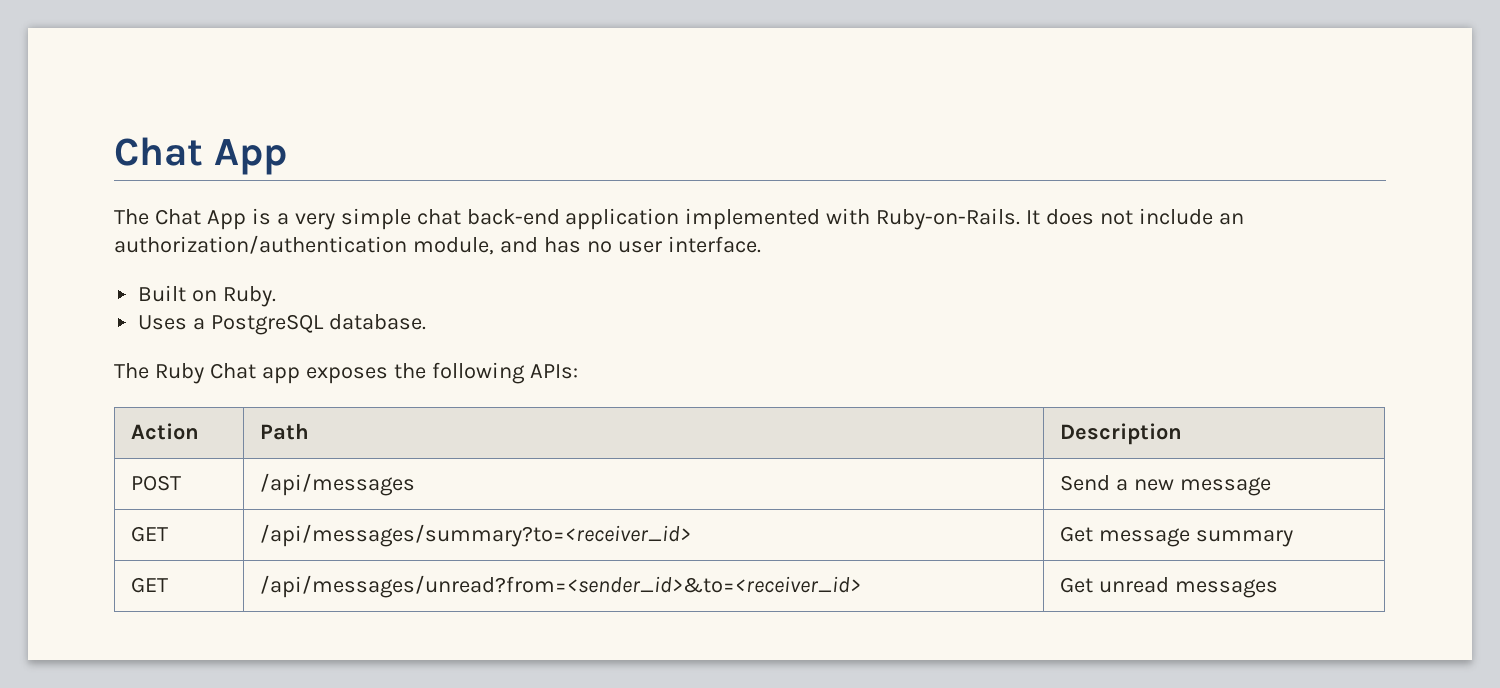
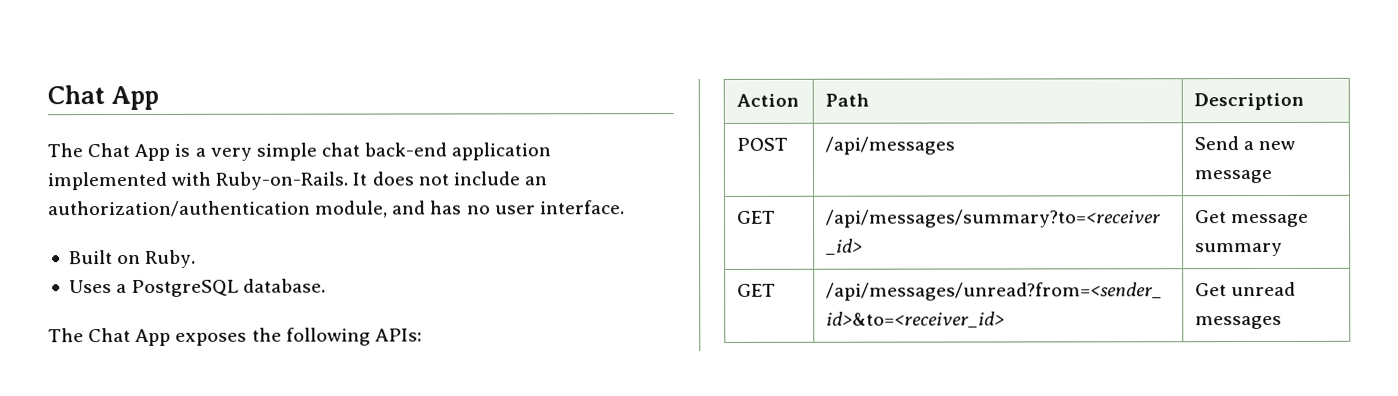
[154,363,300,384] Ruby Chat app -> [88,327,172,346] Chat App

